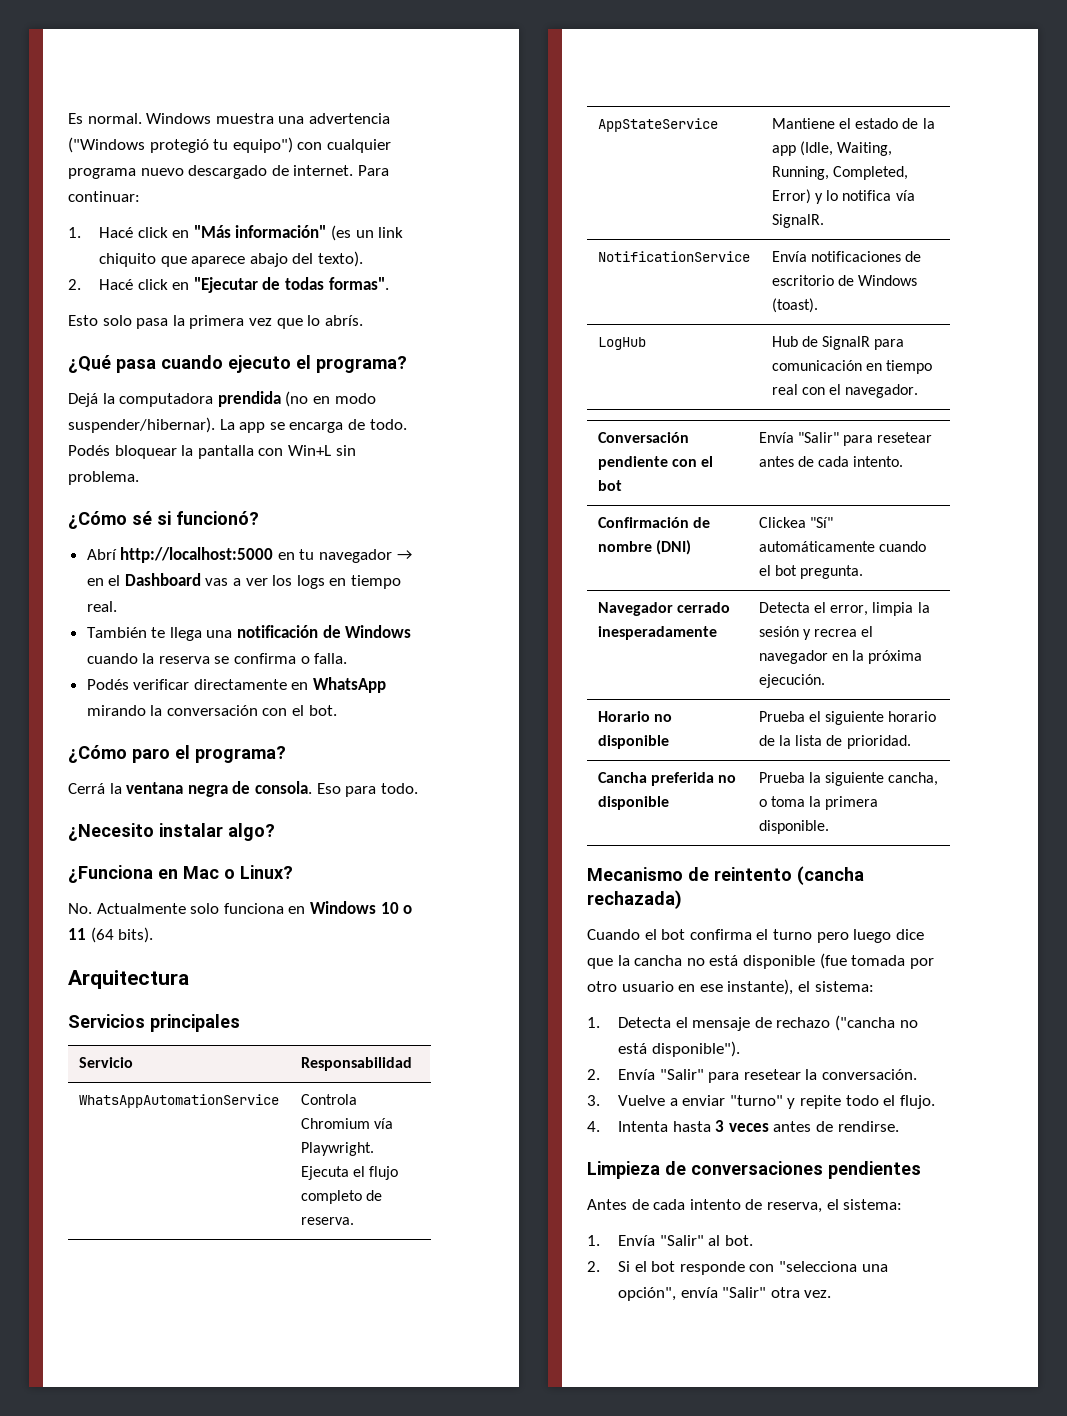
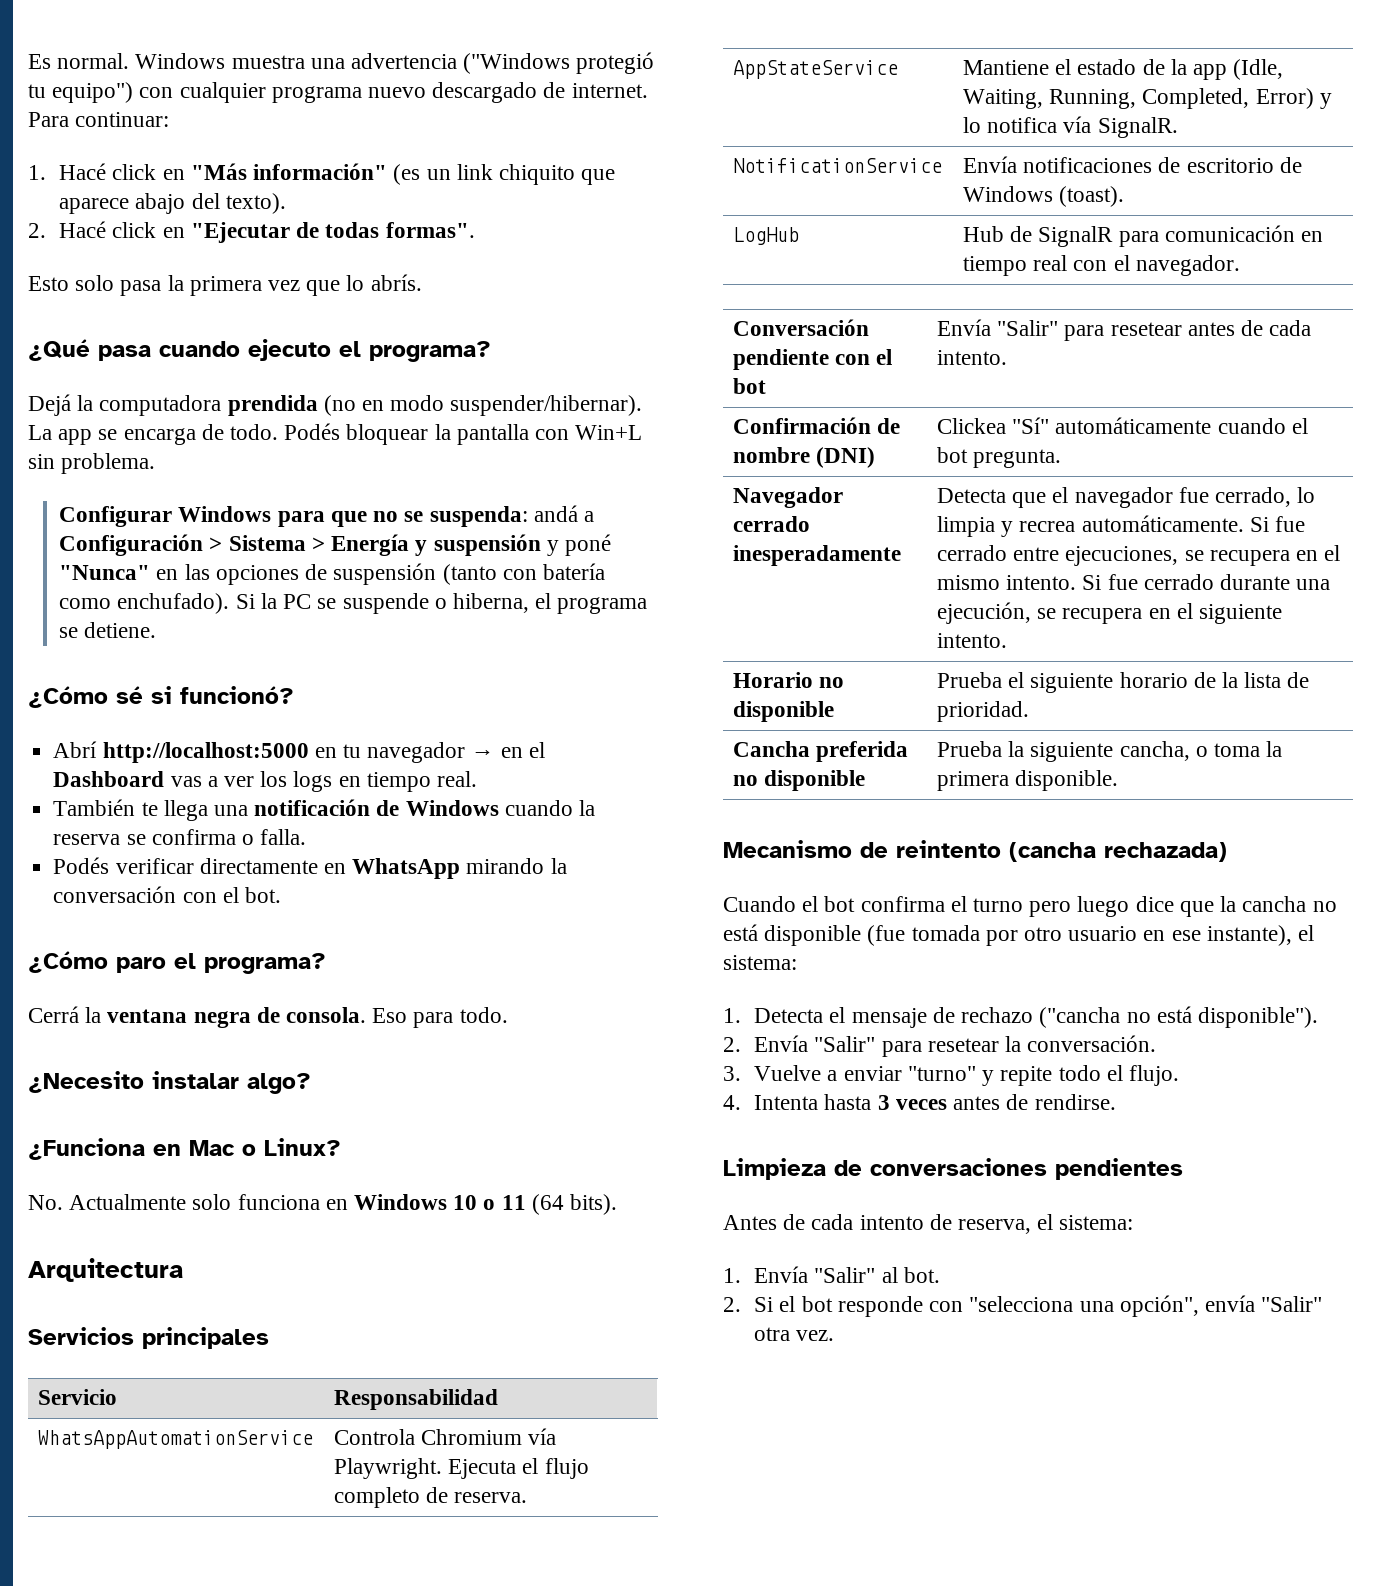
(139, 478) none -> [59,505,594,527] [59,534,611,556] [59,563,605,585] [59,593,648,614] [59,622,157,638] // Configurar Windows para que no se suspenda: andá a Configuración > Sistema > Energía y suspensión y poné "Nunca" en las opciones de suspensión (tanto con batería como enchufado). Si la PC se suspende o hiberna, el programa se detiene.
[814,602,930,616] [758,626,874,640] [758,650,923,664] [758,674,825,688] el error, limpia la sesión y recrea el navegador en la próxima ejecución. -> [1012,487,1316,508] [937,515,1306,537] [937,545,1341,566] [937,574,1331,590] [937,602,1283,624] [937,633,1008,648] que el navegador fue cerrado, lo limpia y recrea automáticamente. Si fue cerrado entre ejecuciones, se recupera en el mismo intento. Si fue cerrado durante una ejecución, se recupera en el siguiente intento.

